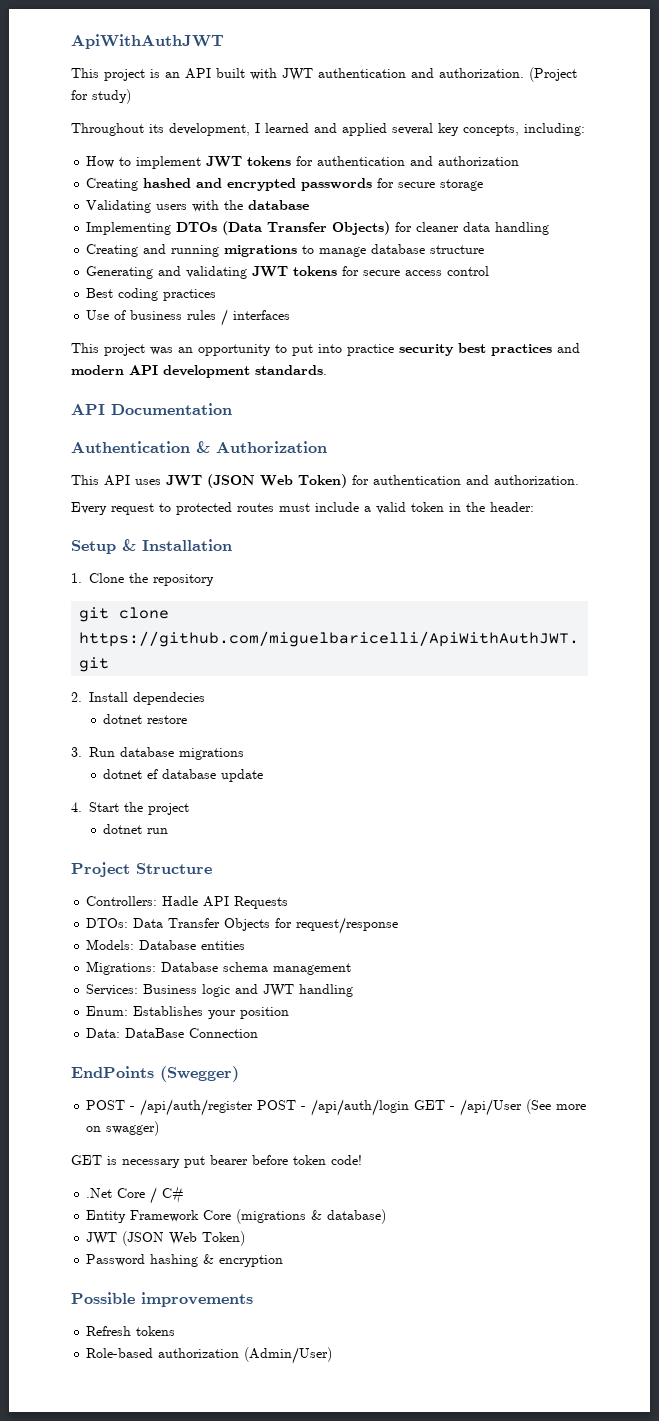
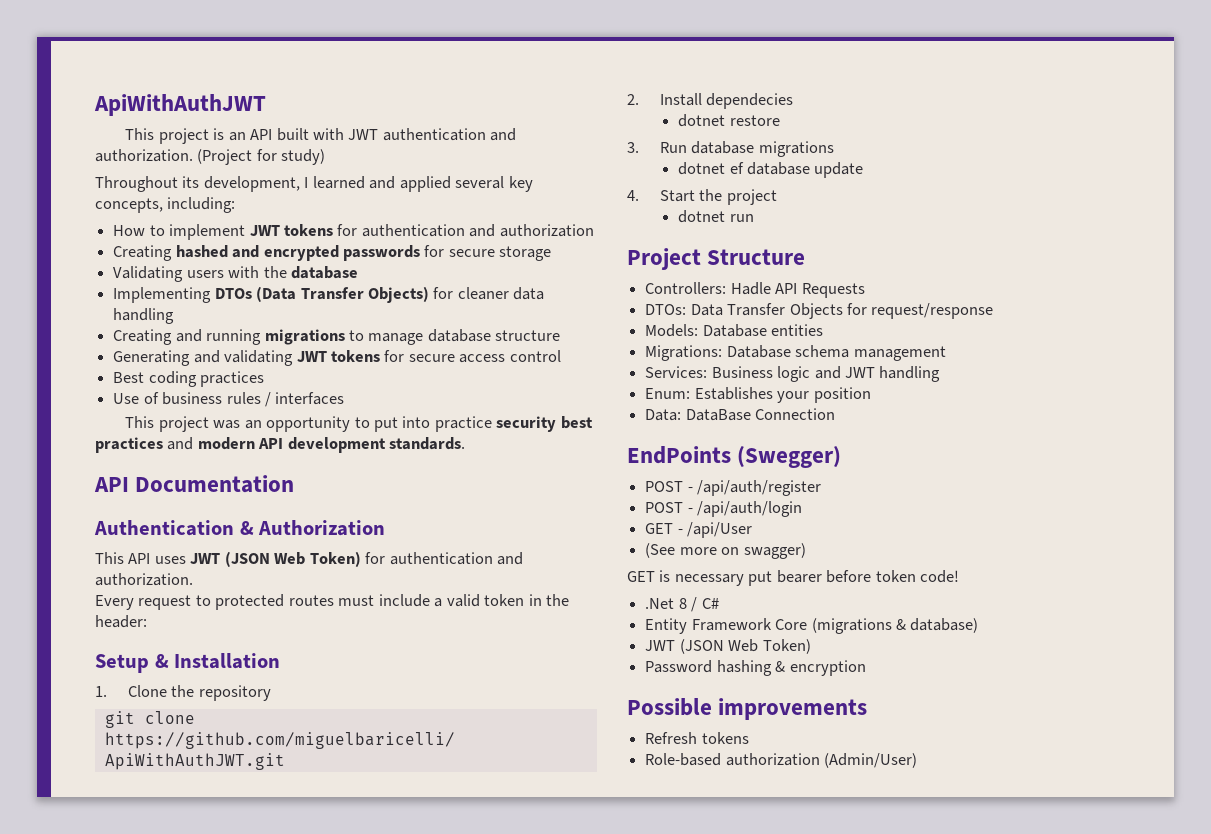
(254, 1107) none -> (822, 488) //
(410, 1107) none -> (803, 509) //
(523, 1107) none -> (753, 530) //
[117,1188,146,1198] Core -> [678,598,687,609] 8

